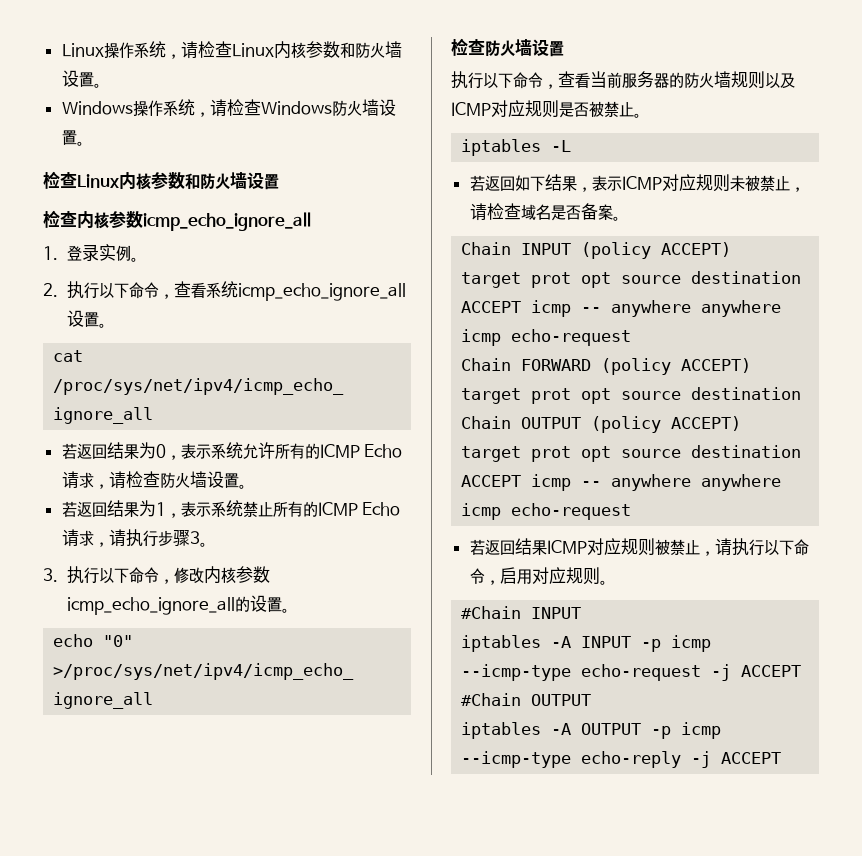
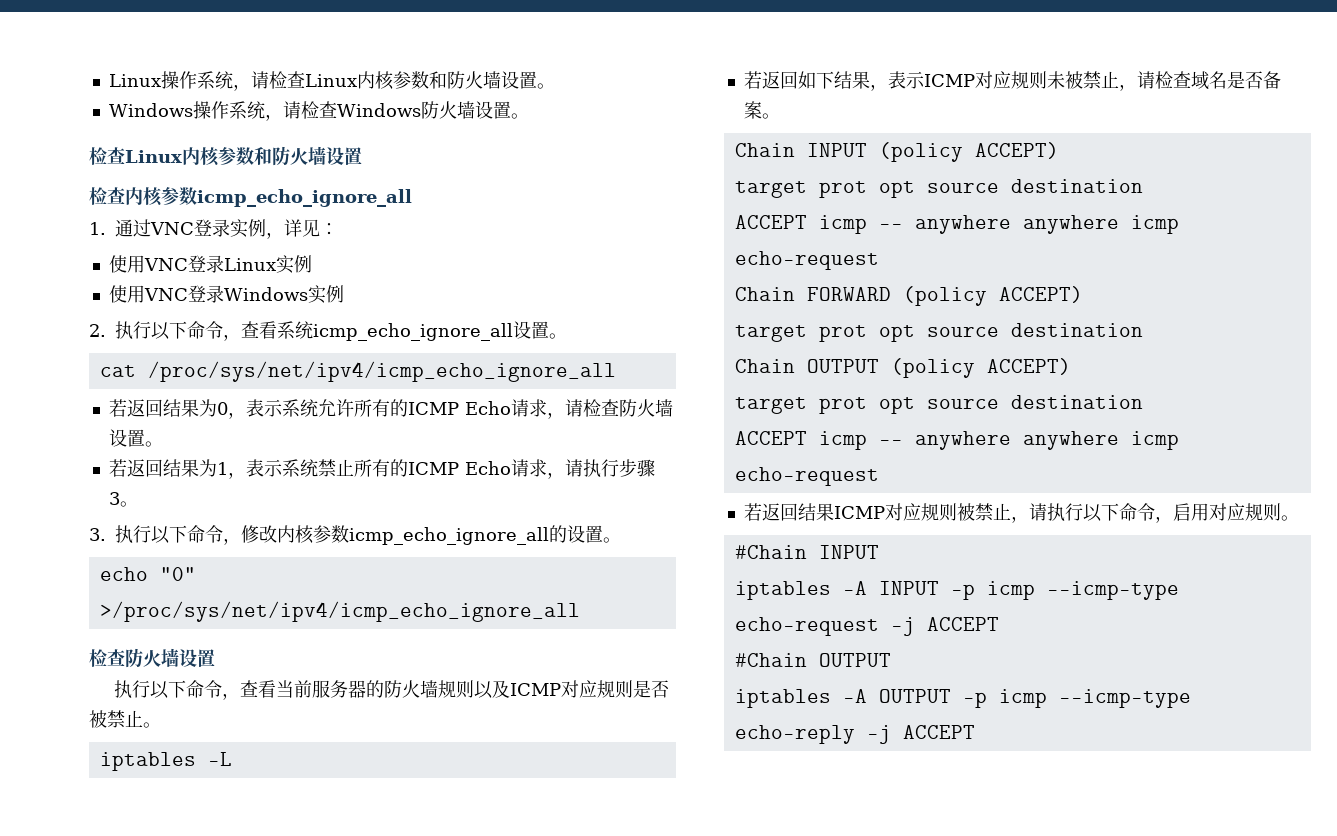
[67,244,140,262] 登录实例。 -> [115,219,338,239] [108,255,312,274] [108,285,344,304] 通过VNC登录实例，详见： // 使用VNC登录Linux实例 // 使用VNC登录Windows实例

